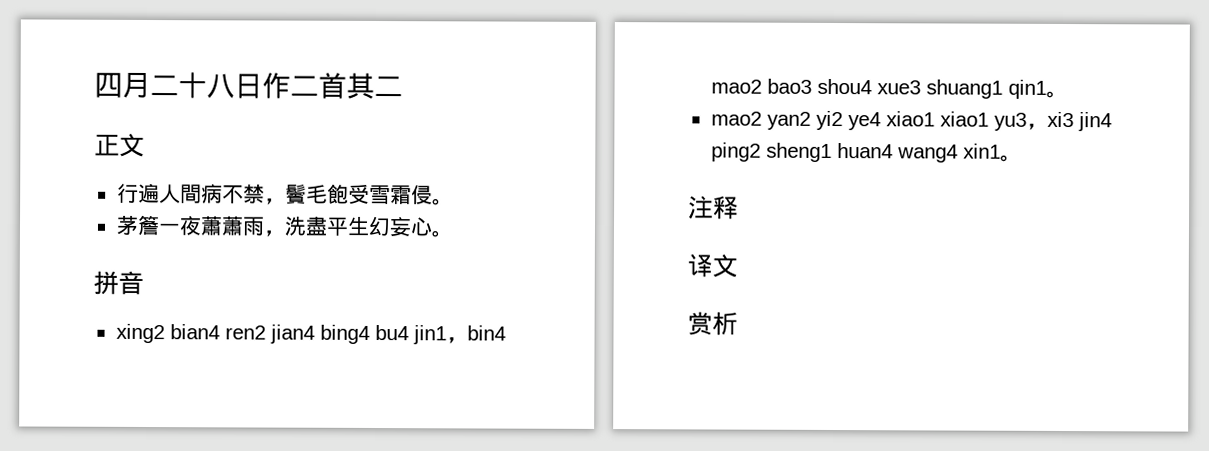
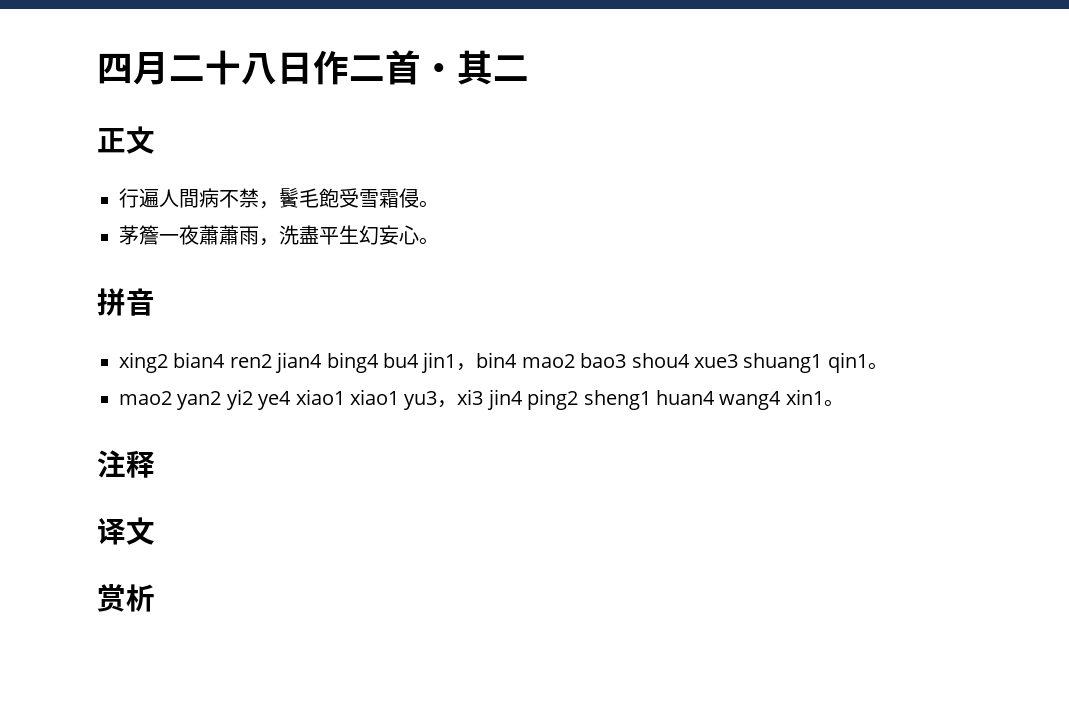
(347, 85) none -> [421,63,457,81] ・

